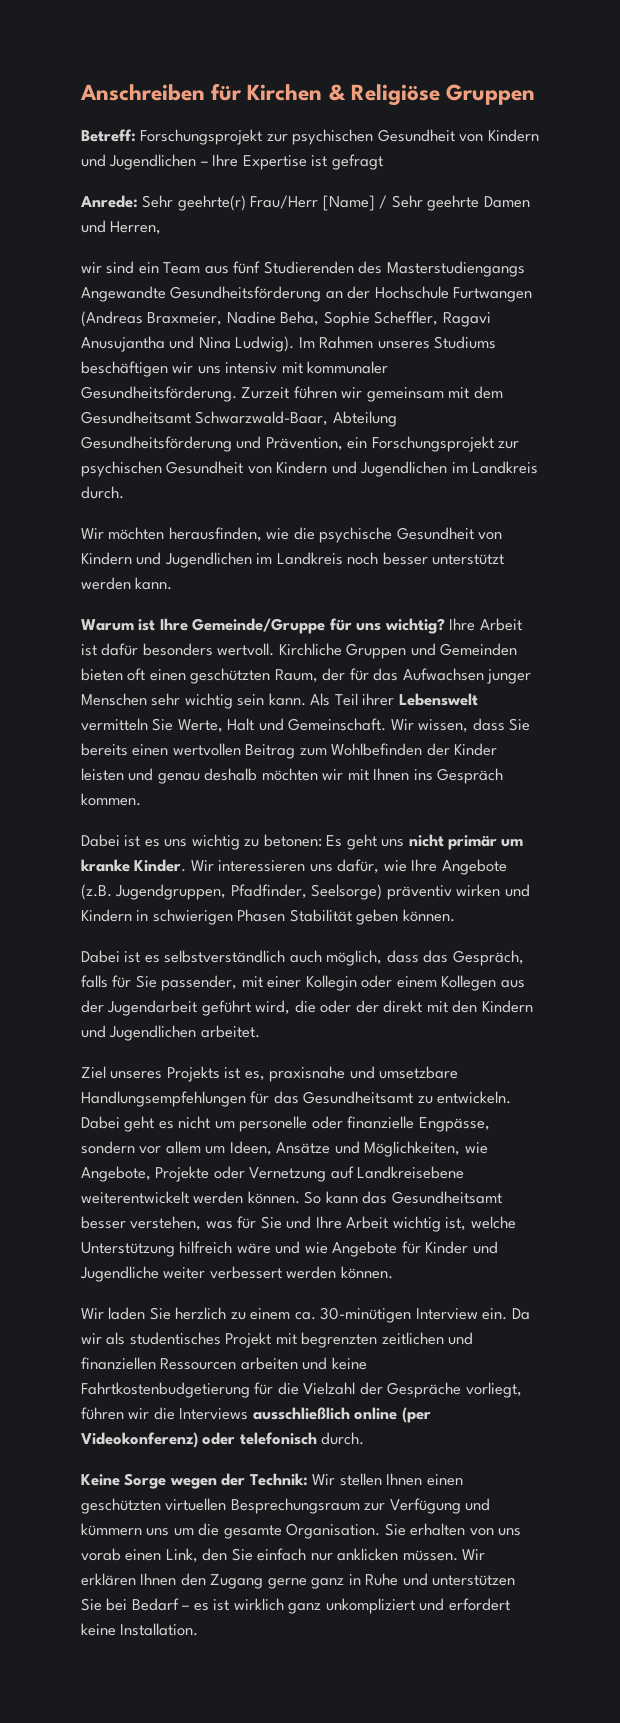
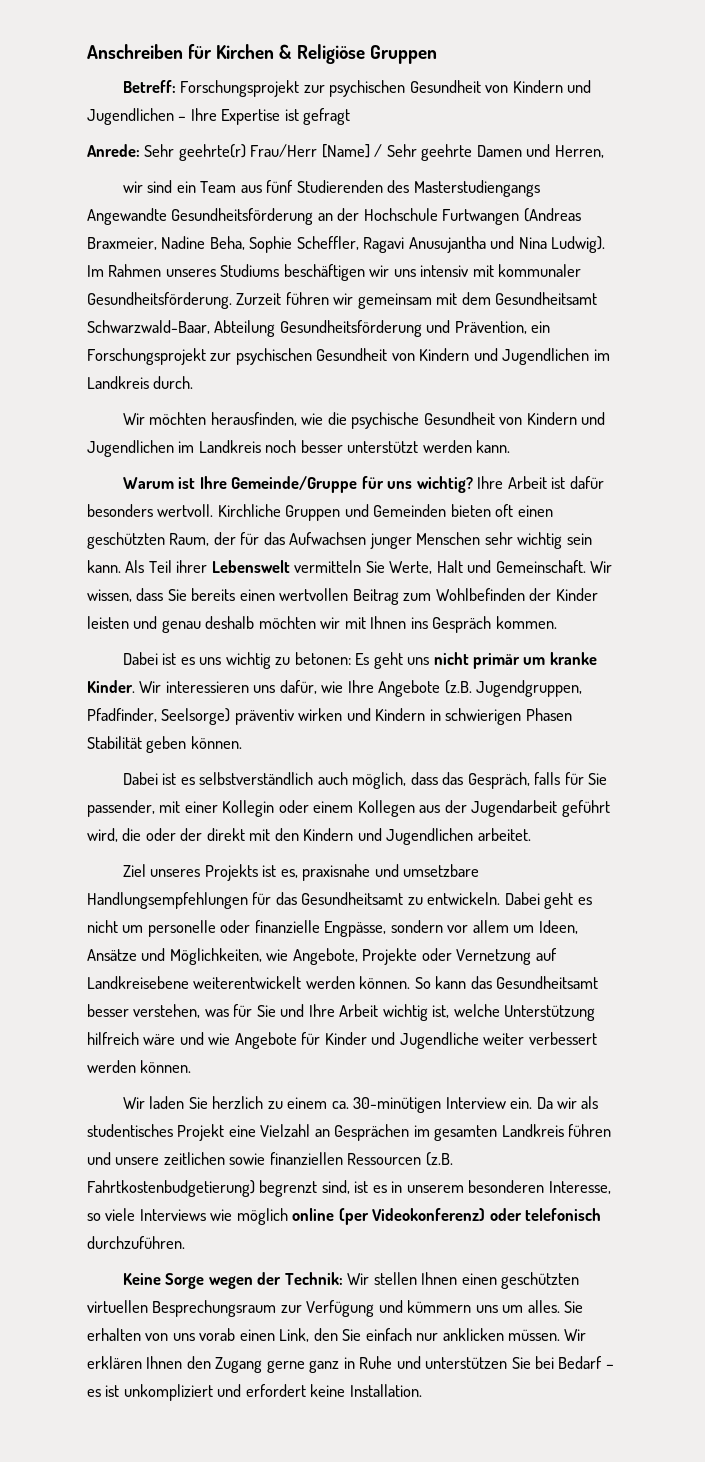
[275,1332,474,1348] [81,1357,367,1370] [81,1382,522,1398] [81,1407,350,1420] mit begrenzten zeitlichen und finanziellen Ressourcen arbeiten und keine Fahrtkostenbudgetierung für die Vielzahl der Gespräche vorliegt, führen wir die Interviews ausschließlich -> [228,1124,612,1141] [87,1152,453,1166] [87,1180,611,1197] [87,1208,288,1225] eine Vielzahl an Gesprächen im gesamten Landkreis führen und unsere zeitlichen sowie finanziellen Ressourcen (z.B. Fahrtkostenbudgetierung) begrenzt sind, ist es in unserem besonderen Interesse, so viele Interviews wie möglich
[321,1432,365,1445] durch. -> [87,1236,185,1249] durchzuführen.
[198,1523,381,1539] die gesamte Organisation. -> [527,1300,560,1313] alles.
[233,1598,322,1614] wirklich ganz -> (120, 1391) none

